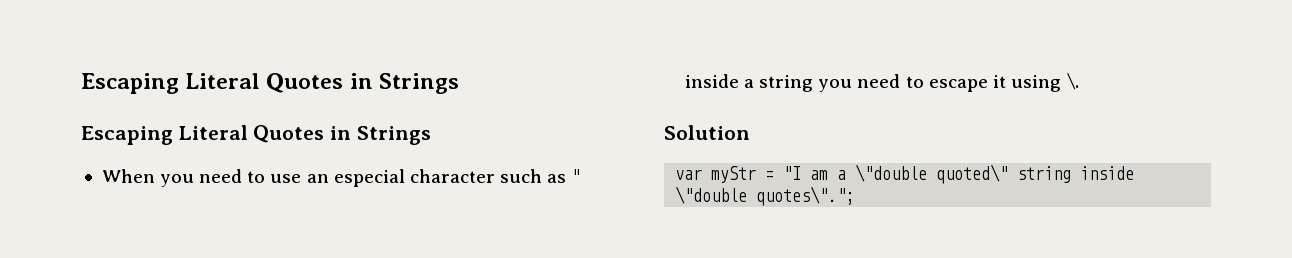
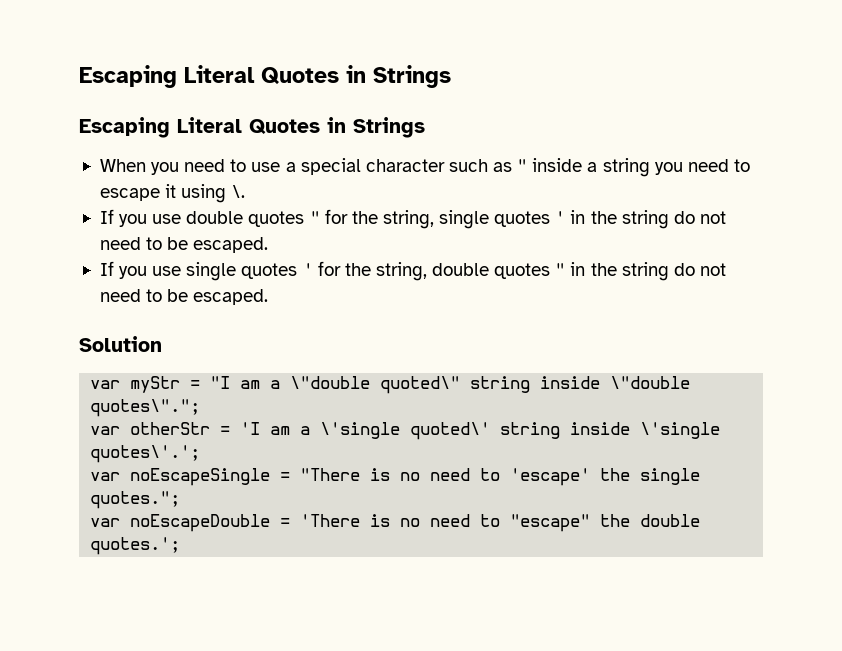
[306,169,405,187] an especial -> [285,158,361,175] a special
(1080, 81) none -> [99,209,726,229] [99,237,269,253] [99,261,726,281] [99,289,269,305] // If you use double quotes " for the string, single quotes ' in the string do not need to be escaped. // If you use single quotes ' for the string, double quotes " in the string do not need to be escaped.
(856, 196) none -> [90,422,721,440] [90,445,201,463] [90,468,701,486] [90,491,181,509] [90,514,701,532] [90,537,181,555] // var otherStr = 'I am a \'single quoted\' string inside \'single quotes\'.'; // var noEscapeSingle = "There is no need to 'escape' the single quotes."; // var noEscapeDouble = 'There is no need to "escape" the double quotes.';

